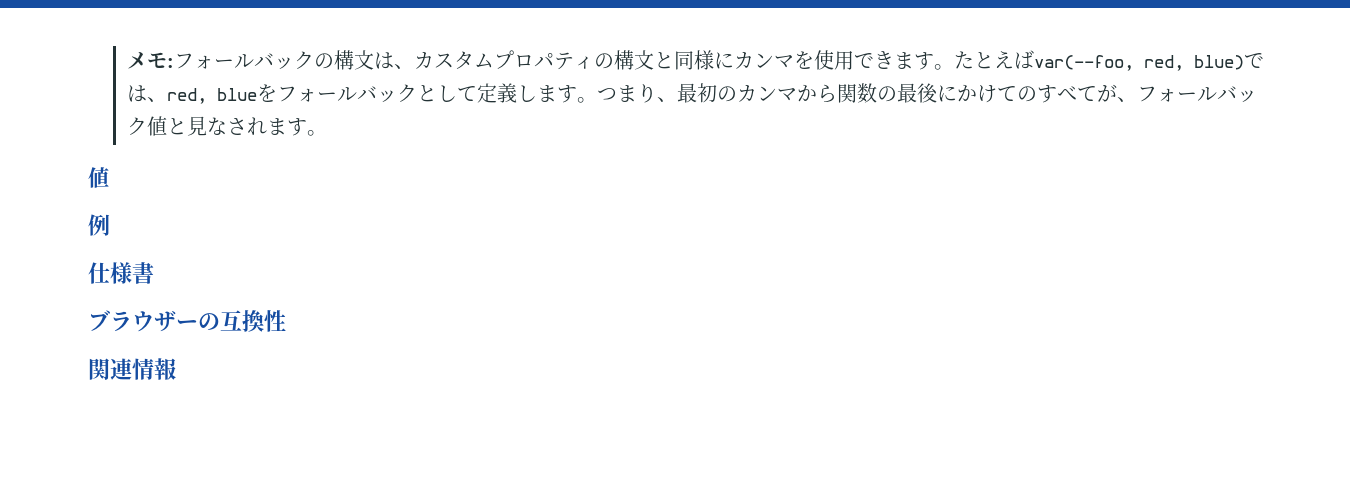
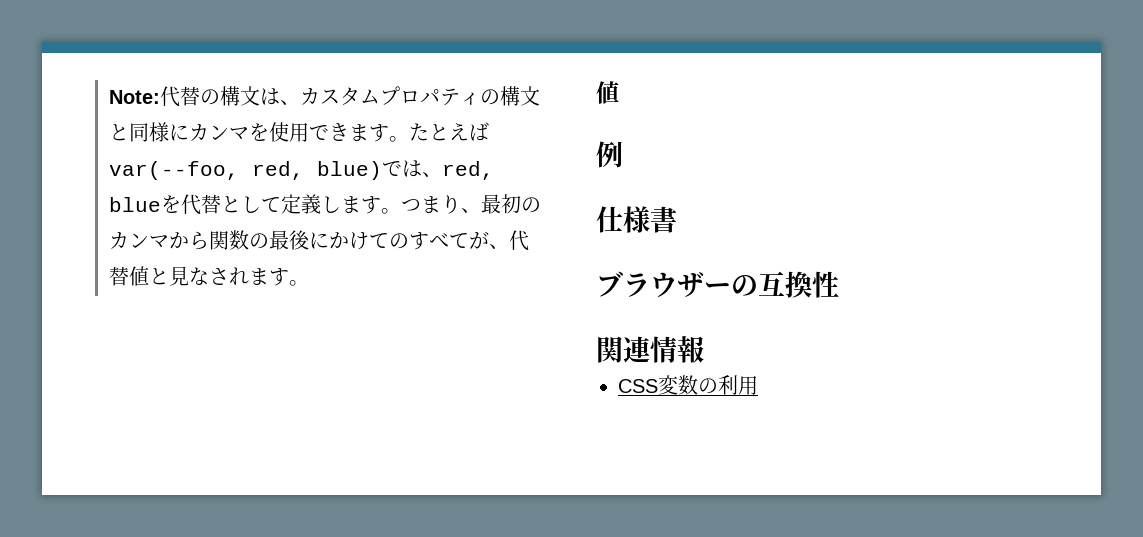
[126,51,314,70] メモ:フォールバック -> [109,86,201,107] Note:代替
[276,84,417,103] フォールバック -> [181,194,222,215] 代替
[1136,86,1257,103] [126,117,147,135] フォールバック -> [509,230,530,251] [109,266,130,286] 代替
(176, 369) none -> [618,375,758,395] // CSS変数の利用

